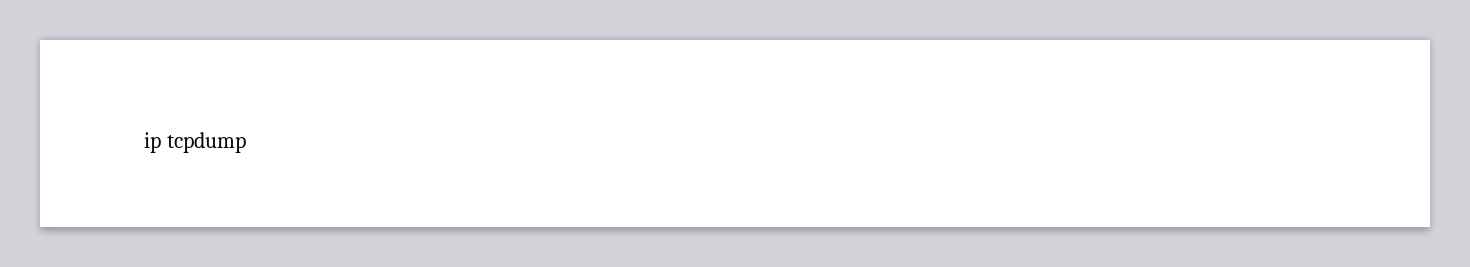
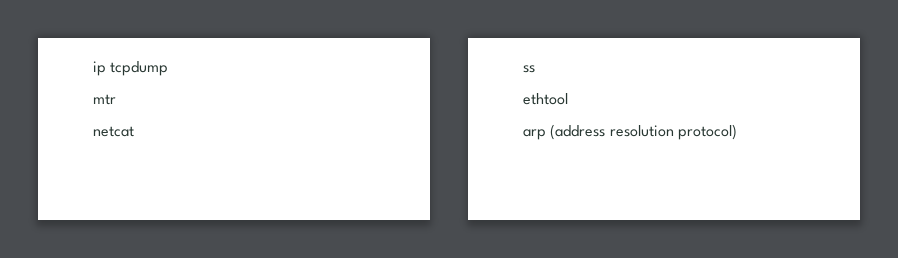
(246, 142) none -> [93,94,116,105] [93,126,134,137] [523,65,535,73] [523,93,568,105] [523,124,737,140] // mtr // netcat // ss // ethtool // arp (address resolution protocol)

